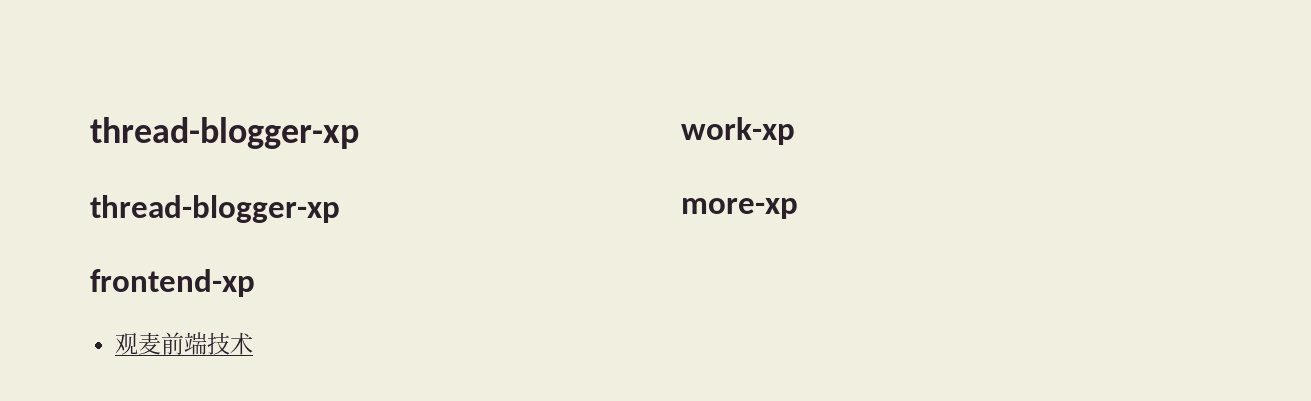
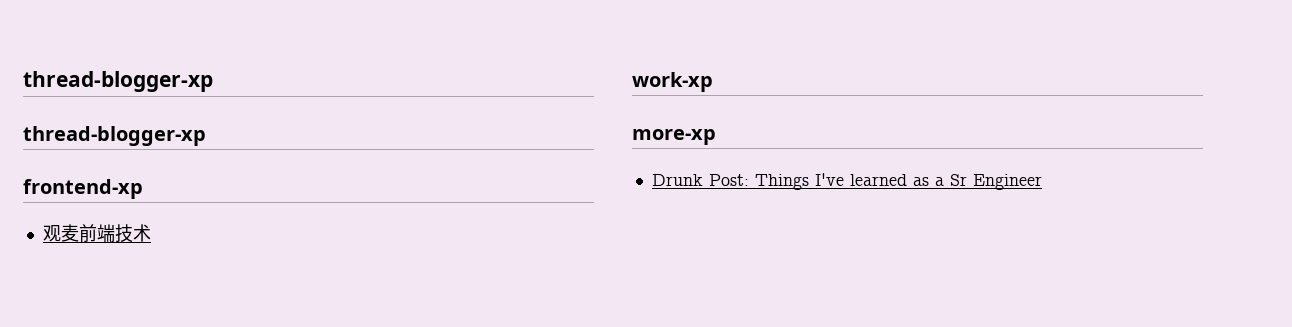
(798, 208) none -> [651,173,1042,190] // Drunk Post: Things I've learned as a Sr Engineer

